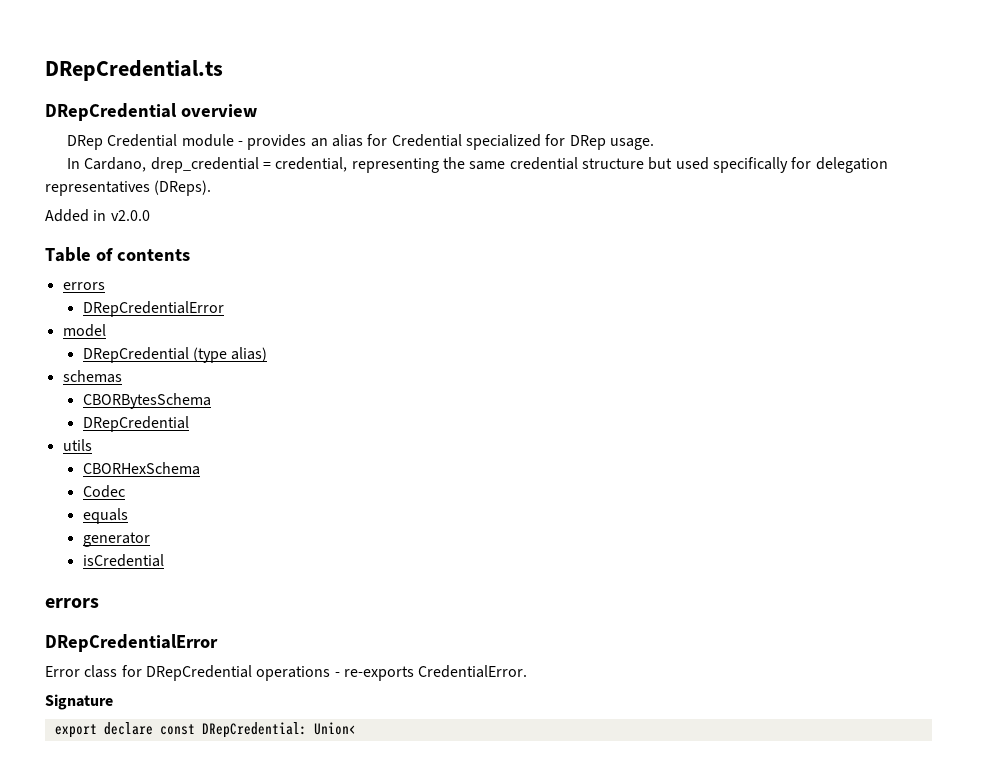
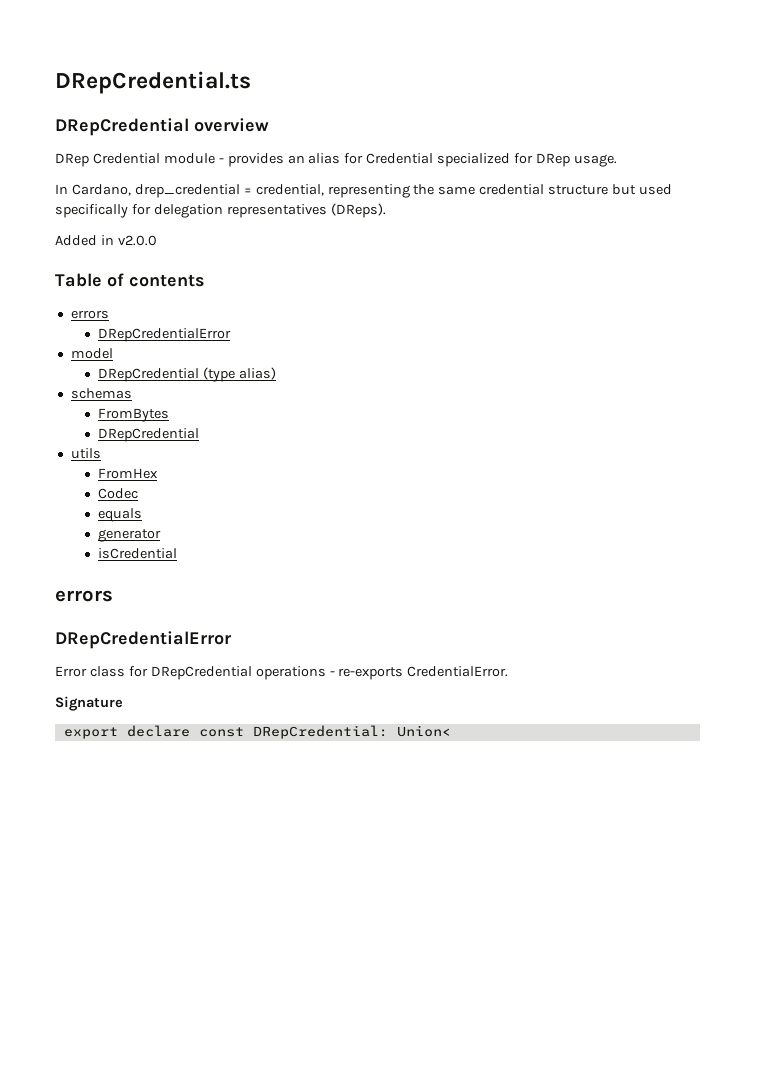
[82,393,211,409] CBORBytesSchema -> [97,408,169,422] FromBytes
[82,462,200,475] CBORHexSchema -> [97,468,158,479] FromHex

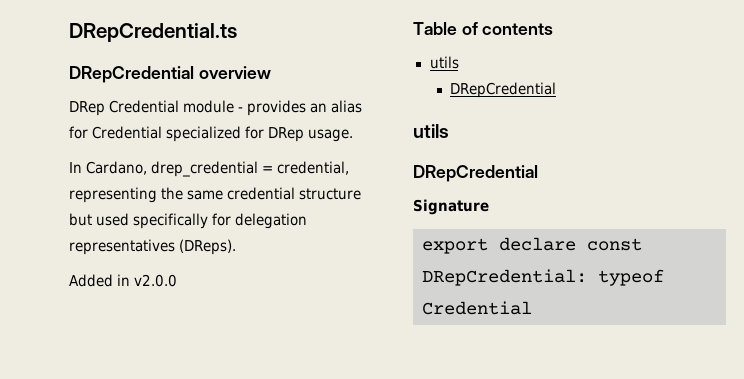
[70,310,109,319] [97,328,231,342] [70,348,113,359] [97,367,276,382] [70,388,132,399] [97,408,169,422] [97,428,199,442] [70,448,101,459] [97,468,158,479] [97,488,138,499] [97,508,142,522] [97,529,161,542] [97,548,177,559] [55,590,113,602] [55,631,231,649] [55,666,509,680] errors // DRepCredentialError // model // DRepCredential (type alias) // schemas // FromBytes // DRepCredential // utils // FromHex // Codec // equals // generator // isCredential // errors // DRepCredentialError // Error class for DRepCredential operations - re-exports CredentialError. -> [429,56,459,69] [450,82,557,98] [413,124,449,138] [413,165,538,182] utils // DRepCredential // utils // DRepCredential
[396,725,451,737] Union< -> [598,269,664,286] [422,301,532,315] typeof Credential

